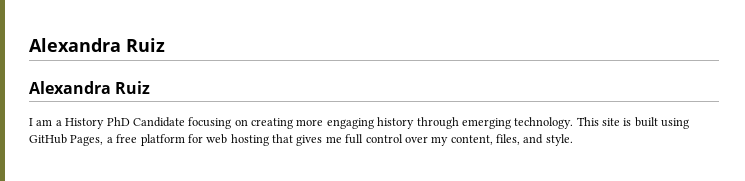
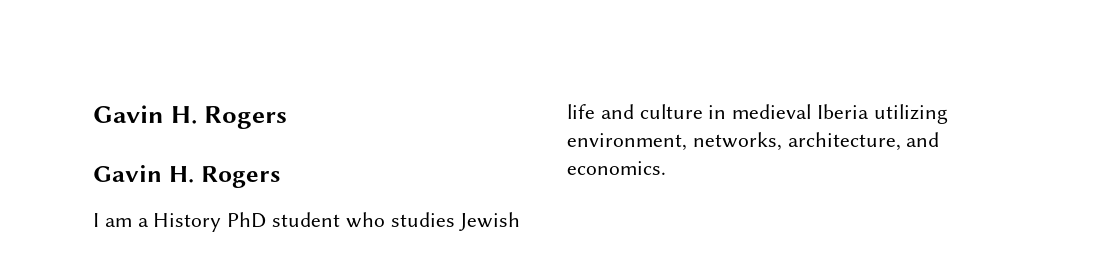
[29,38,165,52] [29,81,151,94] Alexandra Ruiz // Alexandra Ruiz -> [93,105,288,129] [93,165,280,188] Gavin H. Rogers // Gavin H. Rogers
[132,117,690,129] [29,134,573,146] Candidate focusing on creating more engaging history through emerging technology. This site is built using GitHub Pages, a free platform for web hosting that gives me full control over my content, files, and style. -> [272,212,521,231] [567,104,948,124] [567,132,940,151] [567,161,666,175] student who studies Jewish life and culture in medieval Iberia utilizing environment, networks, architecture, and economics.

